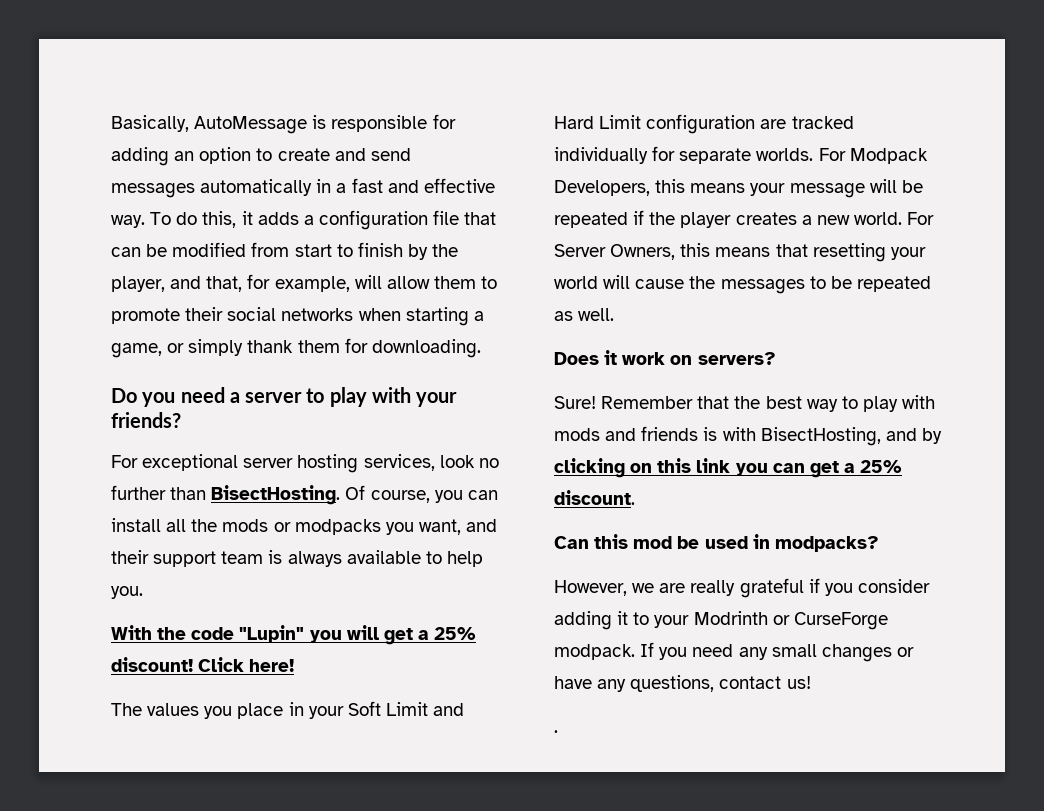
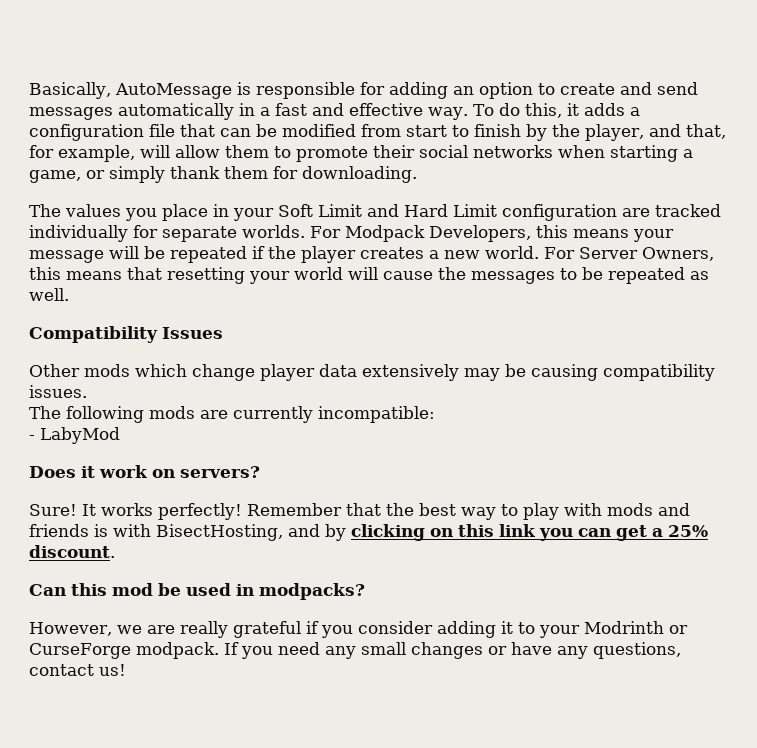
[111,387,458,407] [111,412,181,428] [111,454,499,473] [111,485,498,505] [111,518,498,535] [111,550,483,567] [111,586,143,599] [111,625,477,645] [111,657,295,672] // Do you need a server to play with your friends? // For exceptional server hosting services, look no further than BisectHosting. Of course, you can install all the mods or modpacks you want, and their support team is always available to help you. // With the code "Lupin" you will get a 25% discount! Click here! -> (417, 174) none
(615, 314) none -> [29,326,223,343] [29,364,715,381] [29,385,87,398] [29,406,435,423] [29,427,120,444] // Compatibility Issues // Other mods which change player data extensively may be causing compatibility issues. // The following mods are currently incompatible: // - LabyMod
(596, 402) none -> [82,503,242,520] It works perfectly!
[554,730,558,733] // . -> (126, 670) none

